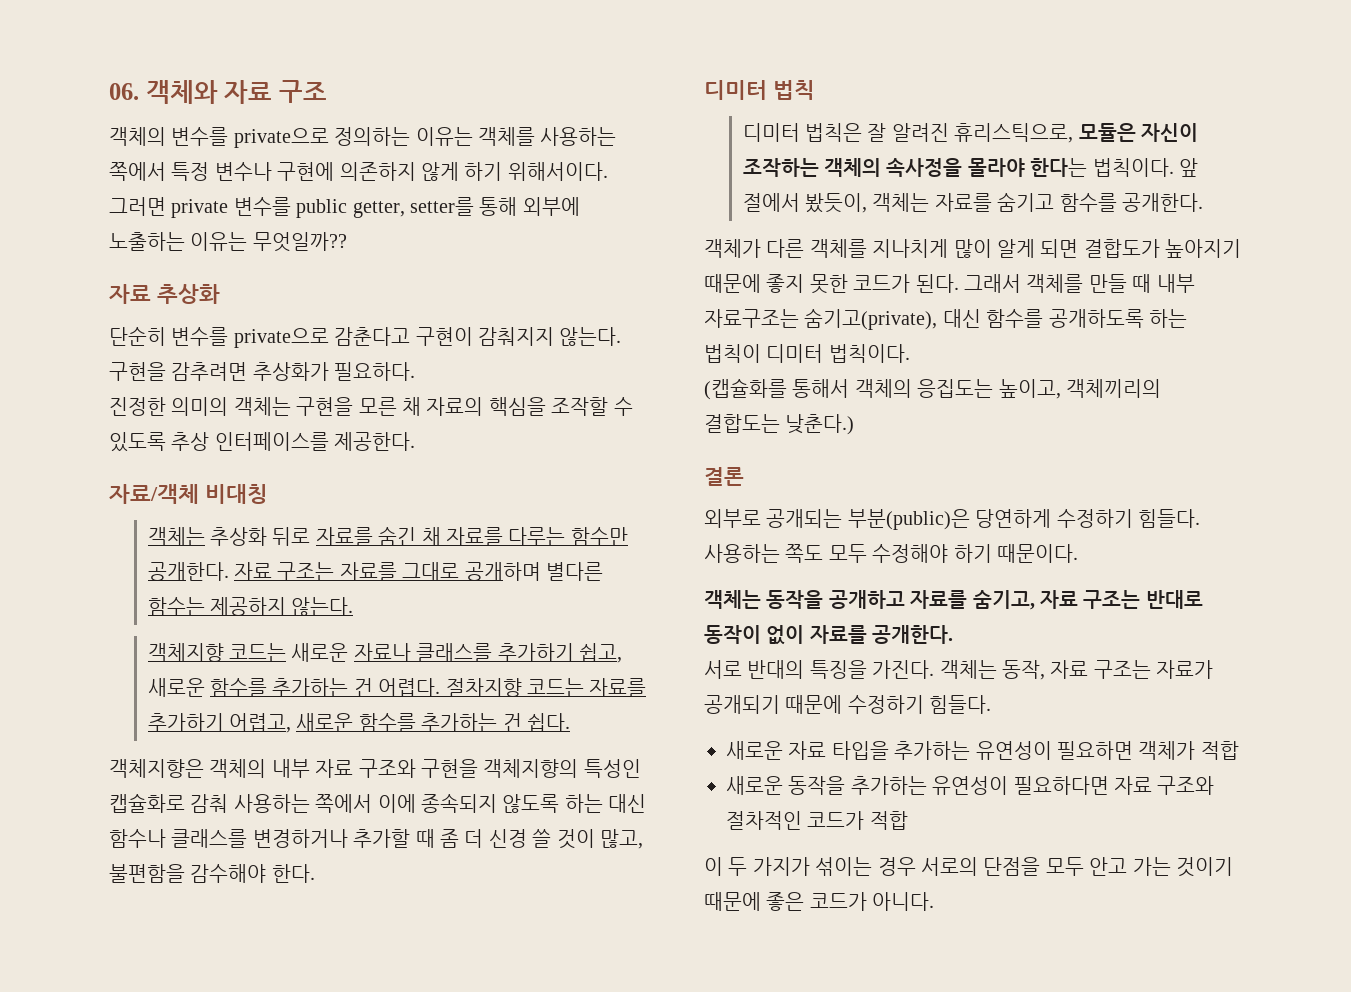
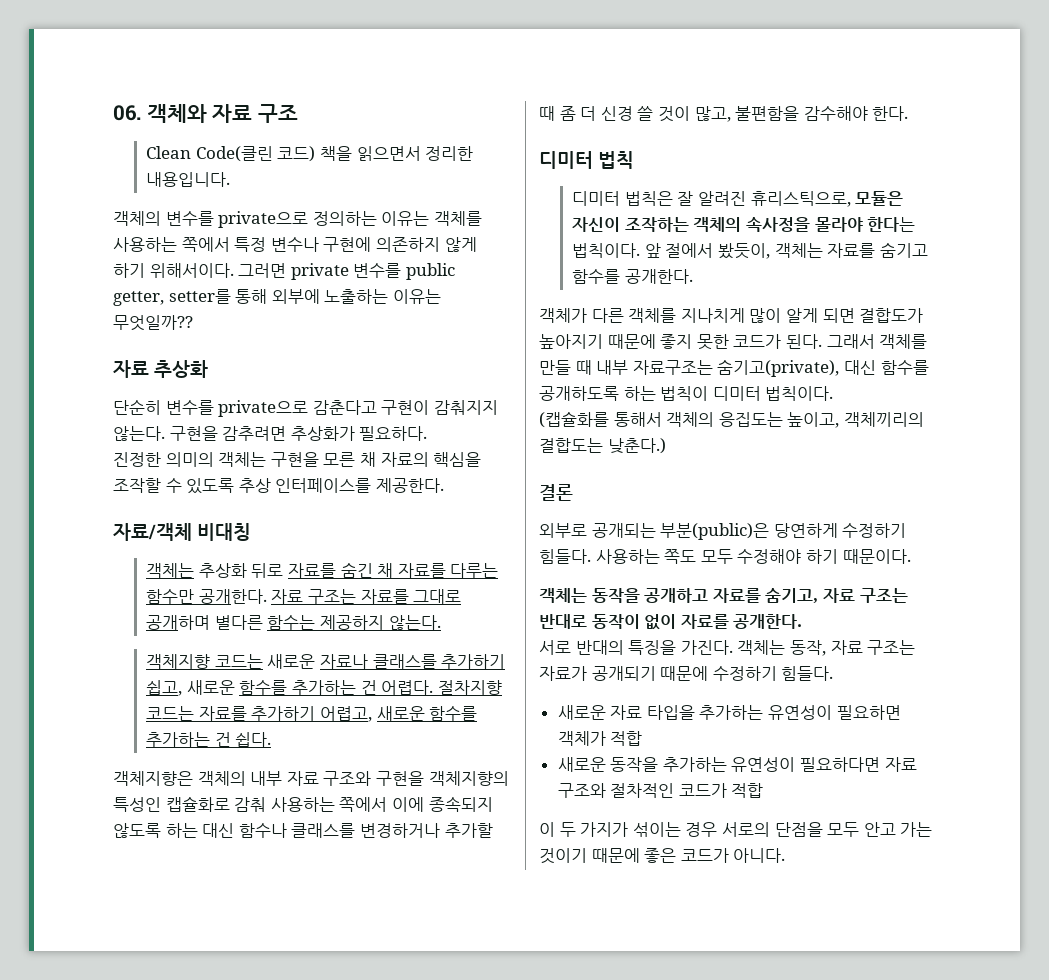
(327, 91) none -> [146,146,474,162] [146,172,231,187] // Clean Code(클린 코드) 책을 읽으면서 정리한 내용입니다.

